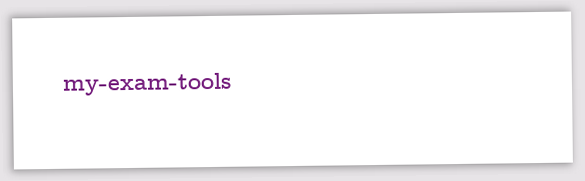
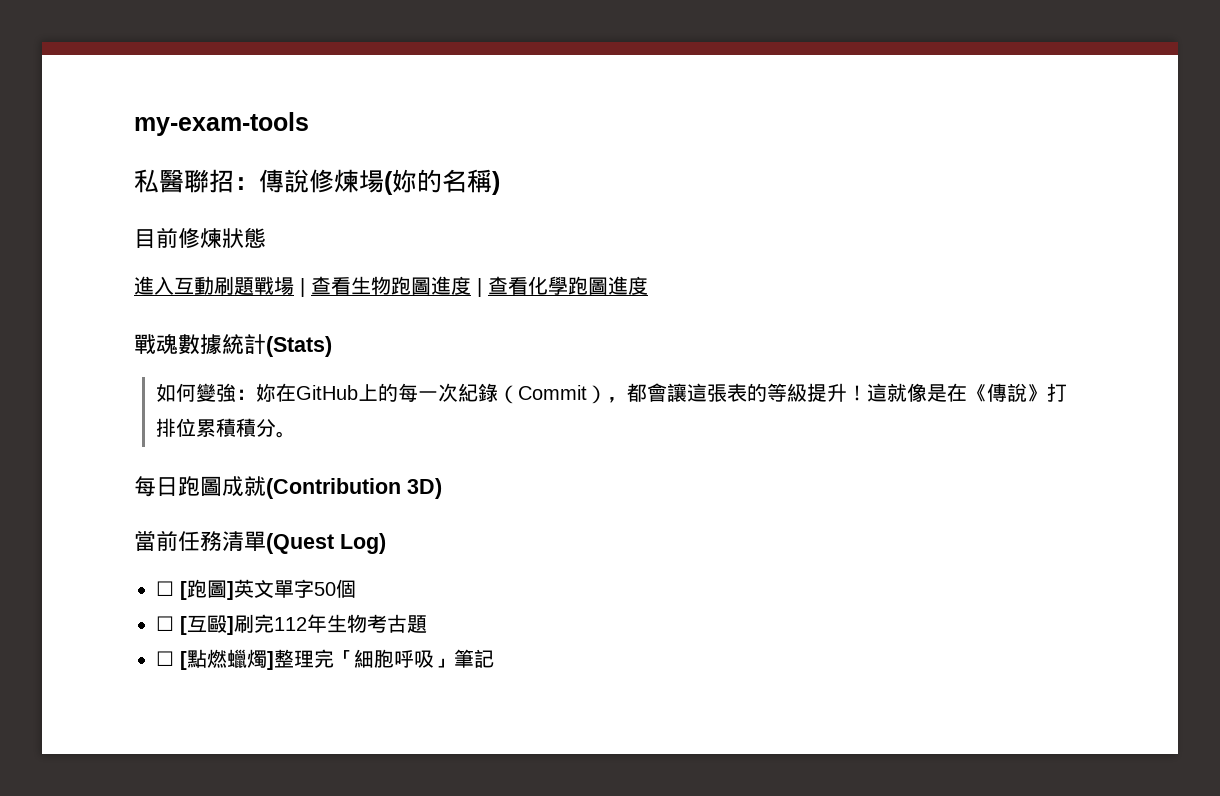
(232, 84) none -> [134,169,500,195] [134,227,266,248] [134,276,648,297] [134,334,332,357] [156,383,1068,404] [156,418,297,438] [134,476,442,499] [134,530,386,554] [156,579,356,600] [156,614,427,635] [156,649,494,670] // 私醫聯招：傳說修煉場(妳的名稱) // 目前修煉狀態 // 進入互動刷題戰場 | 查看生物跑圖進度 | 查看化學跑圖進度 // 戰魂數據統計(Stats) // 如何變強：妳在GitHub上的每一次紀錄（Commit），都會讓這張表的等級提升！這就像是在《傳說》打排位累積積分。 // 每日跑圖成就(Contribution 3D) // 當前任務清單(Quest Log) // ☐ [跑圖]英文單字50個 // ☐ [互毆]刷完112年生物考古題 // ☐ [點燃蠟燭]整理完「細胞呼吸」筆記

